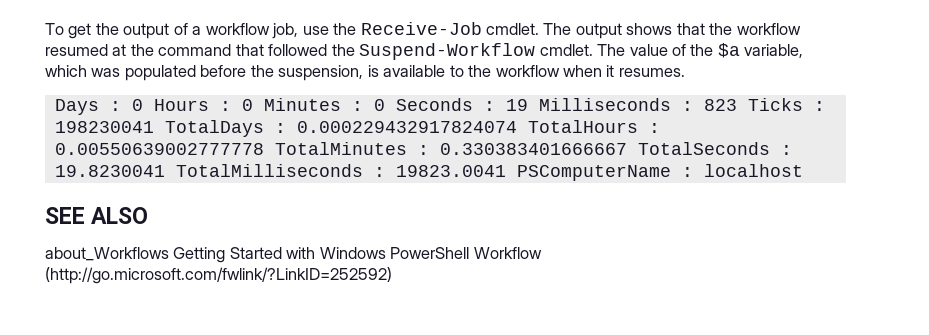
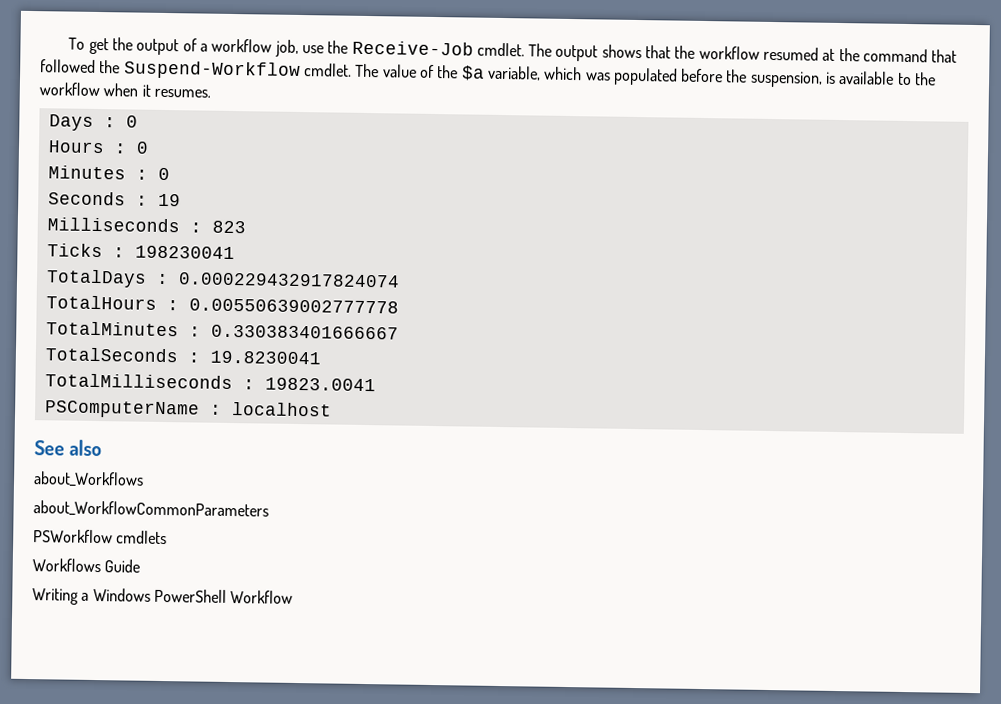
(143, 105) none -> (138, 121) //
(253, 105) none -> (149, 147) //
(385, 105) none -> (170, 174) //
(528, 105) none -> (181, 200) //
(737, 105) none -> (246, 227) //
(154, 127) none -> (235, 252) //
(517, 127) none -> (400, 280) //
(264, 149) none -> (399, 306) //
(627, 149) none -> (399, 332) //
(165, 171) none -> (321, 357) //
(506, 171) none -> (376, 384) //
[45,207,149,224] SEE ALSO -> [34,439,103,457] See also
[173,247,316,263] Getting Started with -> [33,500,269,519] [33,529,168,545] [32,558,141,573] [32,588,90,605] // about_WorkflowCommonParameters // PSWorkflow cmdlets // Workflows Guide // Writing a
[45,267,392,284] (http://go.microsoft.com/fwlink/?LinkID=252592) -> (294, 597) none

